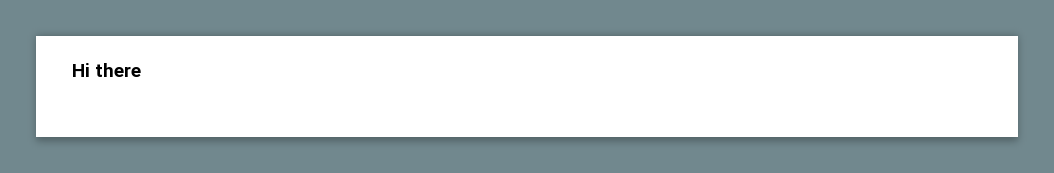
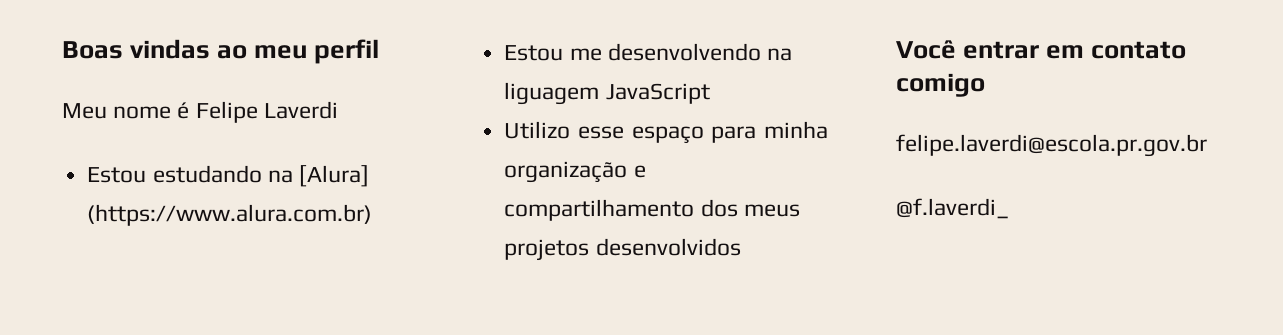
[72,63,142,77] Hi there -> [62,39,380,64] [62,101,338,123] [87,165,369,187] [87,204,373,226] [504,43,792,61] [504,82,710,105] [504,121,828,144] [504,161,646,183] [504,199,800,221] [504,238,741,261] [896,40,1187,59] [896,73,985,97] [896,134,1207,157] [896,198,1009,219] Boas vindas ao meu perfil // Meu nome é Felipe Laverdi // Estou estudando na [Alura] (https://www.alura.com.br) // Estou me desenvolvendo na liguagem JavaScript // Utilizo esse espaço para minha organização e compartilhamento dos meus projetos desenvolvidos // Você entrar em contato comigo // felipe.laverdi@escola.pr.gov.br // @f.laverdi_

